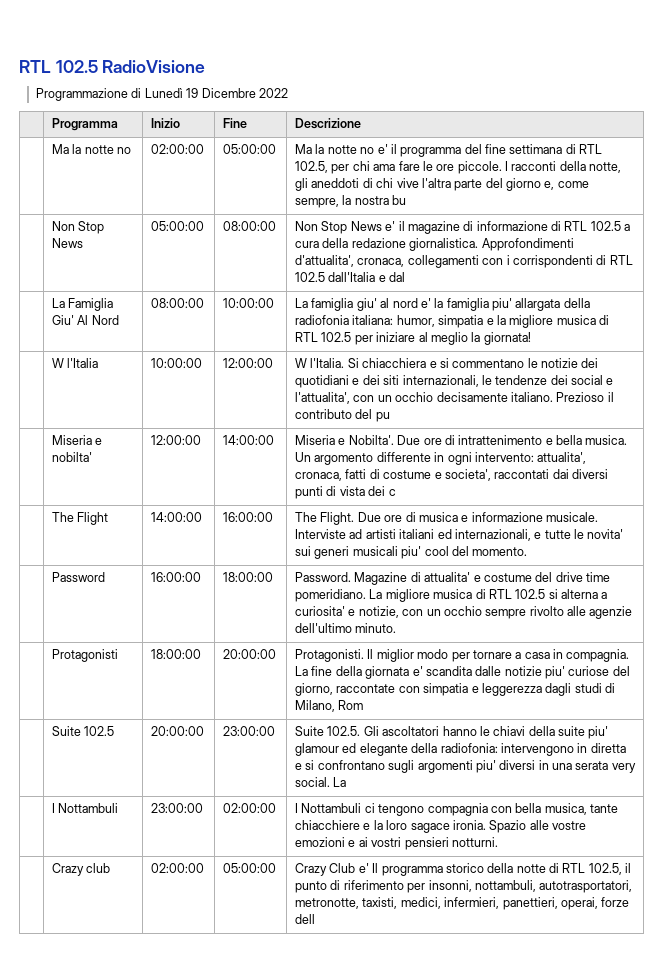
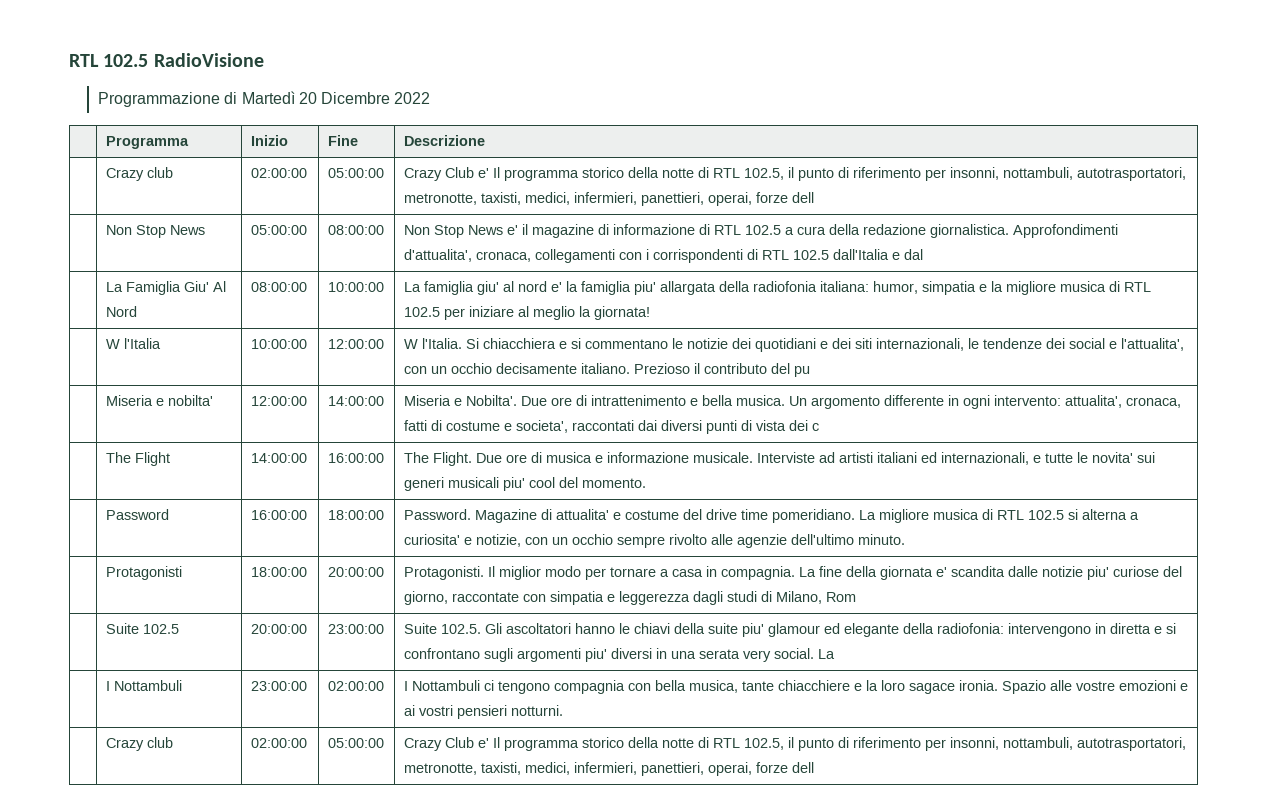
[144,88,199,98] Lunedì 19 -> [241,91,317,104] Martedì 20
[51,144,132,154] [150,144,204,154] [222,144,276,154] [294,144,603,157] [294,161,622,174] [294,178,589,191] [294,195,407,208] Ma la notte no | 02:00:00 | 05:00:00 | Ma la notte no e' il programma del fine settimana di RTL 102.5, per chi ama fare le ore piccole. I racconti della notte, gli aneddoti di chi vive l'altra parte del giorno e, come sempre, la nostra bu -> [105,167,173,181] [250,168,307,178] [327,168,384,178] [403,167,1186,181] [403,192,814,206] Crazy club | 02:00:00 | 05:00:00 | Crazy Club e' Il programma storico della notte di RTL 102.5, il punto di riferimento per insonni, nottambuli, autotrasportatori, metronotte, taxisti, medici, infermieri, panettieri, operai, forze dell

